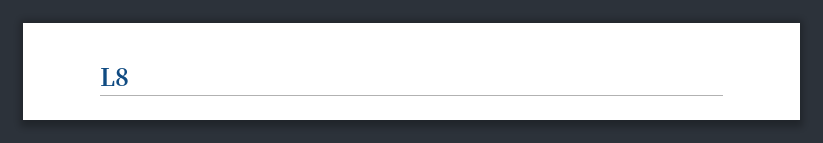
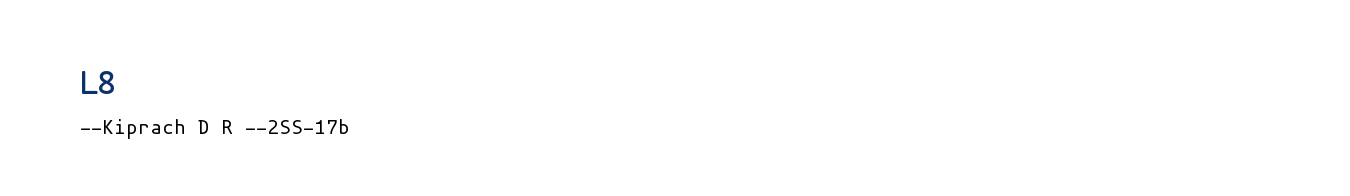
(129, 77) none -> [80,119,350,139] // --Kiprach D R --2SS-17b

